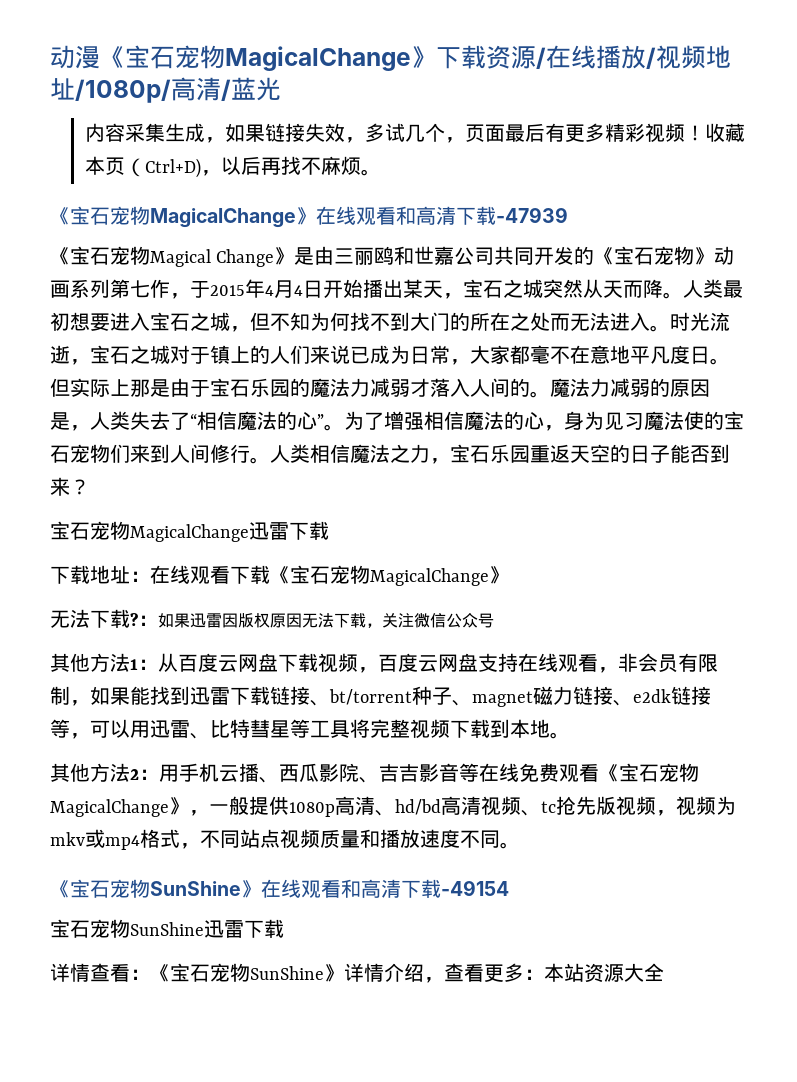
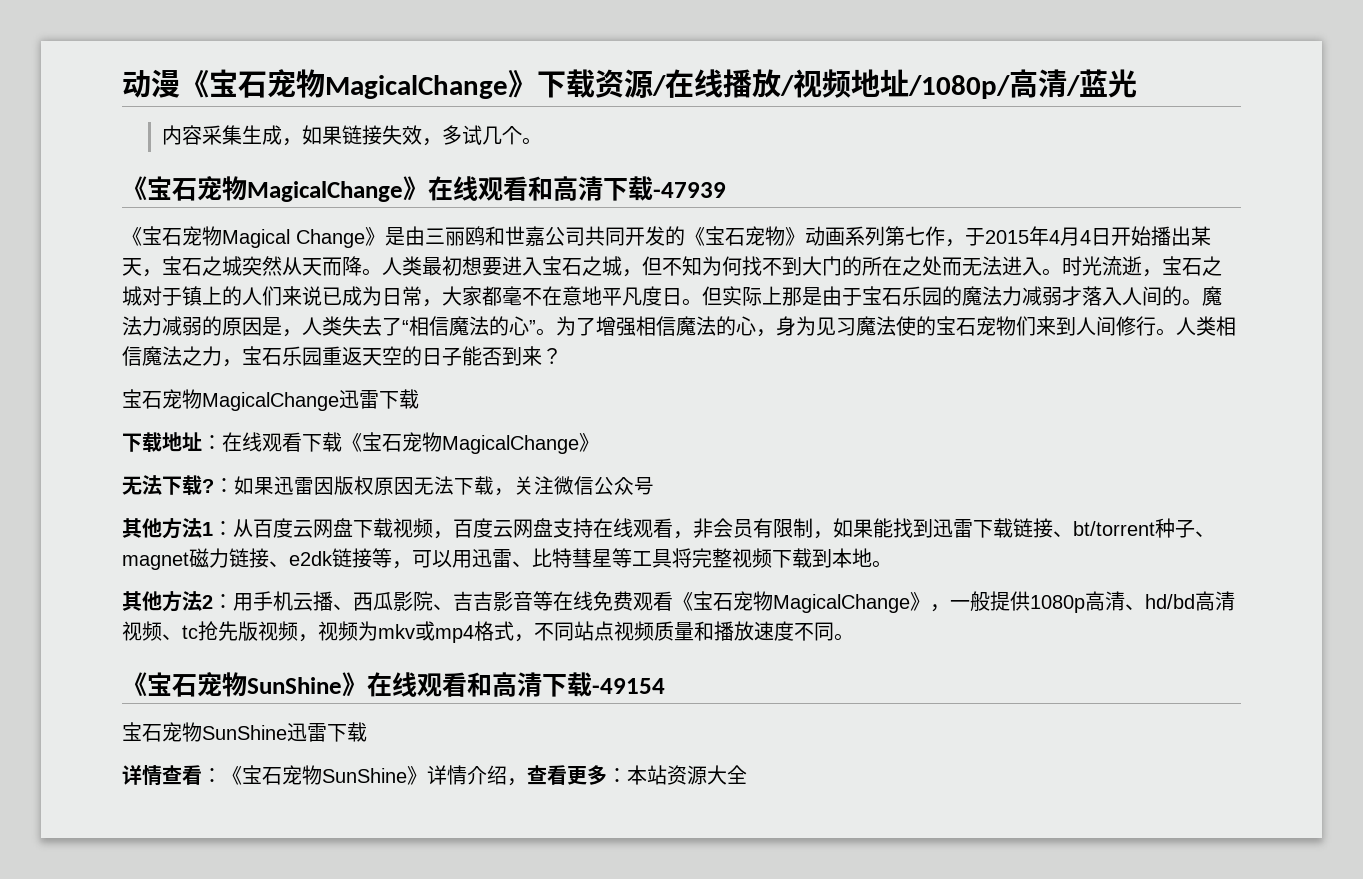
[445,123,746,143] [85,156,362,178] ，页面最后有更多精彩视频！收藏本页（Ctrl+D)，以后再找不麻烦 -> (522, 135) none

